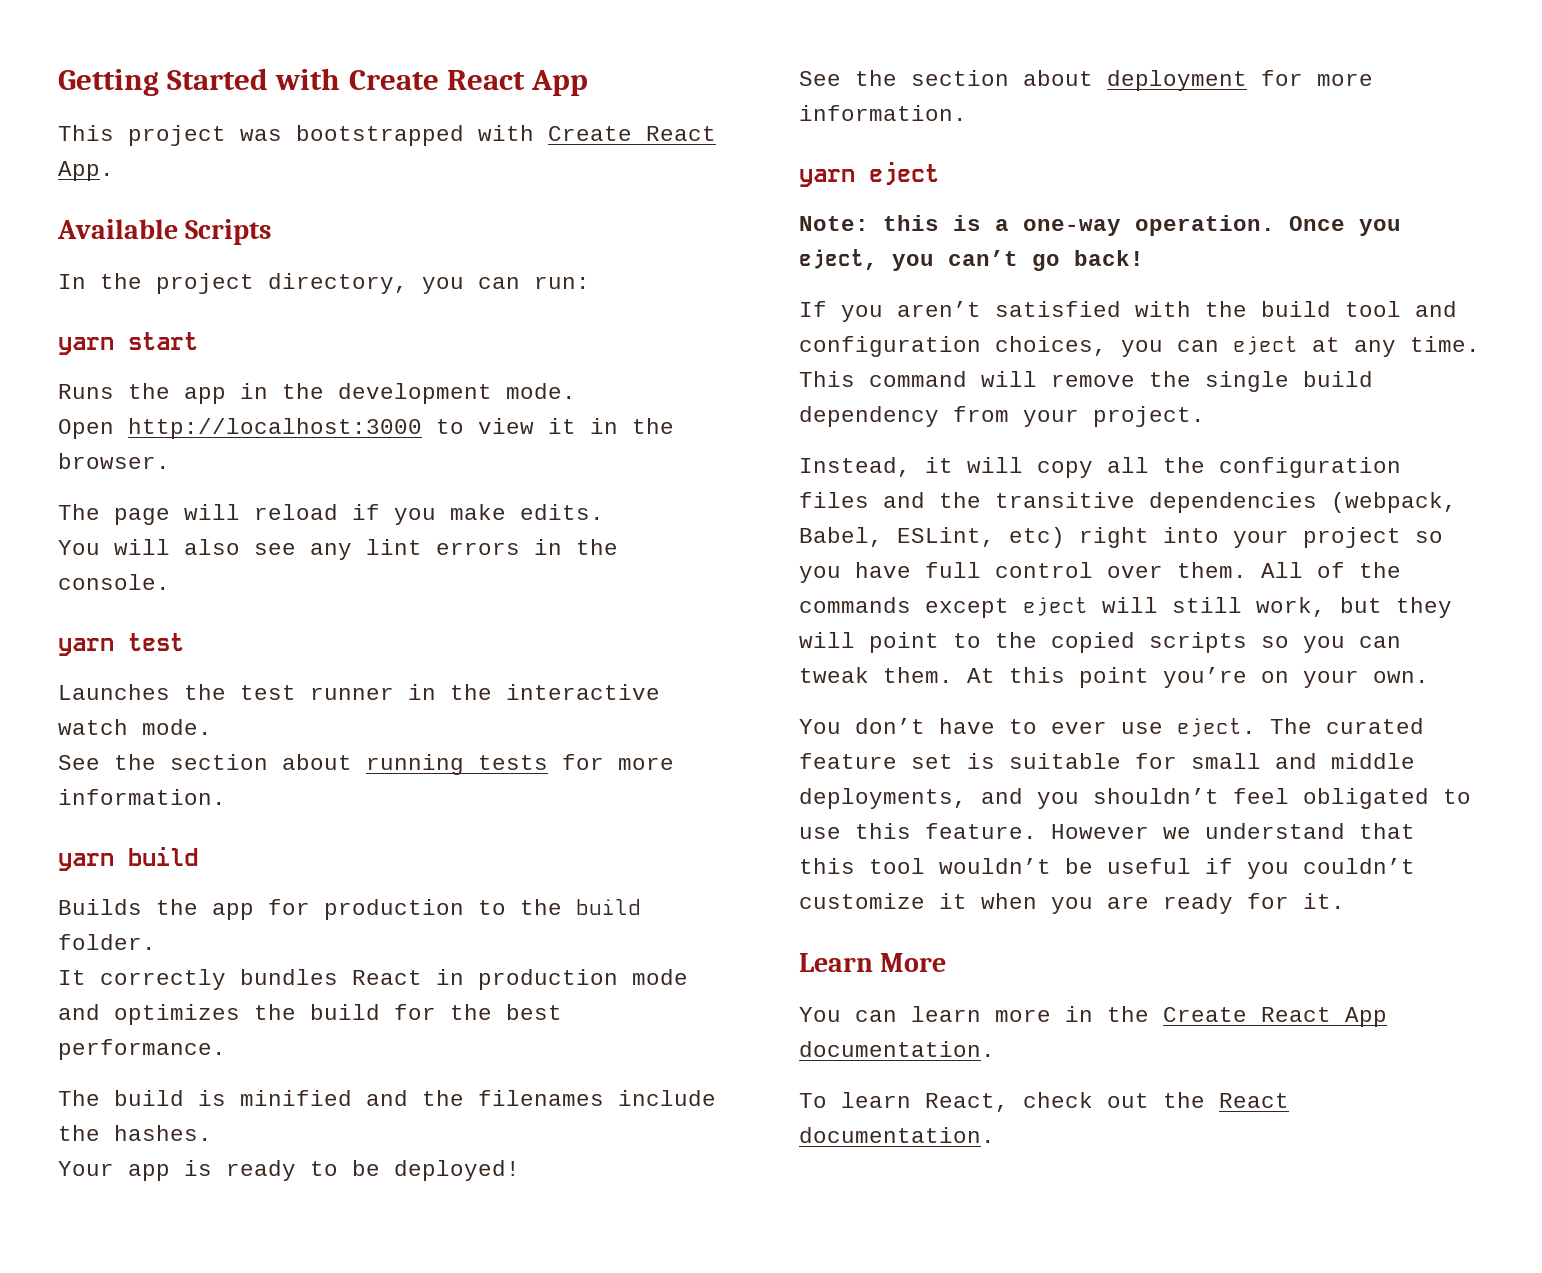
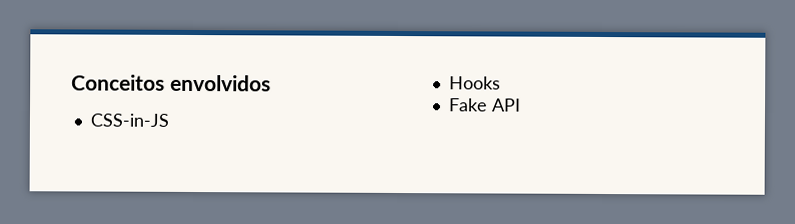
[58,68,589,96] [58,125,716,146] [58,161,114,181] [57,219,272,245] [58,273,590,294] [58,332,198,355] [58,383,576,404] [58,418,674,439] [58,453,170,469] [58,504,604,525] [58,539,618,560] [58,574,170,590] [58,633,184,656] [58,684,660,700] [58,719,212,735] [58,754,674,775] [58,789,226,805] [58,847,198,871] [58,899,641,920] [58,934,156,950] [58,969,688,990] [58,1004,562,1025] [58,1039,226,1060] [58,1090,716,1106] [58,1125,212,1141] [58,1160,520,1181] [799,70,1373,91] [799,105,967,121] [799,162,939,187] [799,215,1401,236] [799,249,1144,271] [799,301,1457,322] [799,336,1480,357] [799,371,1373,392] [799,406,1205,427] [799,457,1401,478] [799,492,1457,513] [799,527,1443,548] [799,562,1401,583] [799,597,1452,618] [799,632,1401,653] [799,667,1429,688] [799,718,1424,737] [799,753,1415,769] [799,788,1471,809] [799,823,1415,839] [799,858,1415,879] [799,893,1345,914] [799,953,947,972] [799,1006,1387,1027] [799,1041,995,1057] [799,1092,1289,1112] [799,1127,995,1143] Getting Started with Create React App // This project was bootstrapped with Create React App. // Available Scripts // In the project directory, you can run: // yarn start // Runs the app in the development mode. // Open http://localhost:3000 to view it in the browser. // The page will reload if you make edits. // You will also see any lint errors in the console. // yarn test // Launches the test runner in the interactive watch mode. // See the section about running tests for more information. // yarn build // Builds the app for production to the build folder. // It correctly bundles React in production mode and optimizes the build for the best performance. // The build is minified and the filenames include the hashes. // Your app is ready to be deployed! // See the section about deployment for more information. // yarn eject // Note: this is a one-way operation. Once you eject, you can’t go back! // If you aren’t satisfied with the build tool and configuration choices, you can eject at any time. This command will remove the single build dependency from your project. // Instead, it will copy all the configuration files and the transitive dependencies (webpack, Babel, ESLint, etc) right into your project so you have full control over them. All of the commands except eject will still work, but they will point to the copied scripts so you can tweak them. At this point you’re on your own. // You don’t have to ever use eject. The curated feature set is suitable for small and middle deployments, and you shouldn’t feel obligated to use this feature. However we understand that this tool wouldn’t be useful if you couldn’t customize it when you are ready for it. // Learn More // You can learn more in the Create React App documentation. // To learn React, check out the React documentation. -> [71,74,271,92] [89,113,169,127] [448,76,501,90] [448,98,521,112] Conceitos envolvidos // CSS-in-JS // Hooks // Fake API

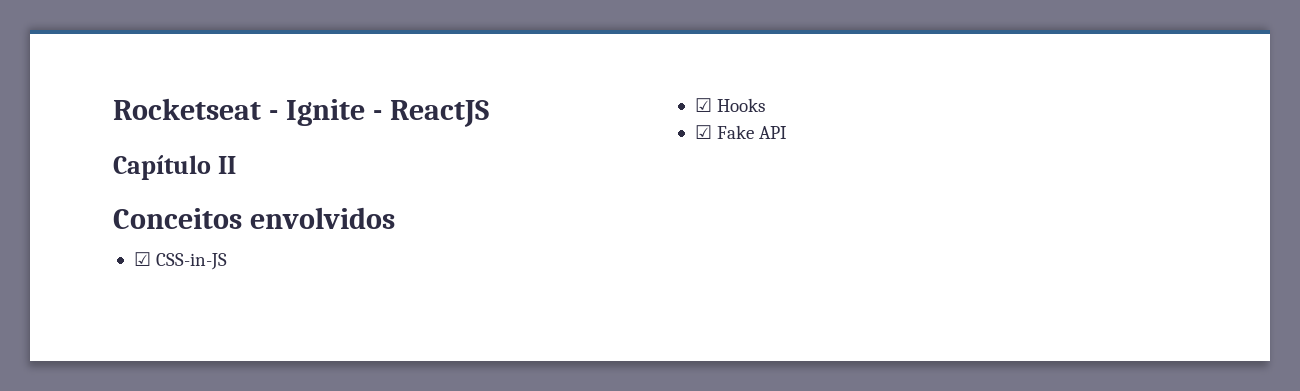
(71, 82) none -> [113,98,489,127] [113,155,236,180] Rocketseat - Ignite - ReactJS // Capítulo II //
(271, 83) none -> [133,252,151,266] ☑
(169, 120) none -> [694,98,712,112] ☑
(501, 83) none -> [694,125,712,139] ☑

